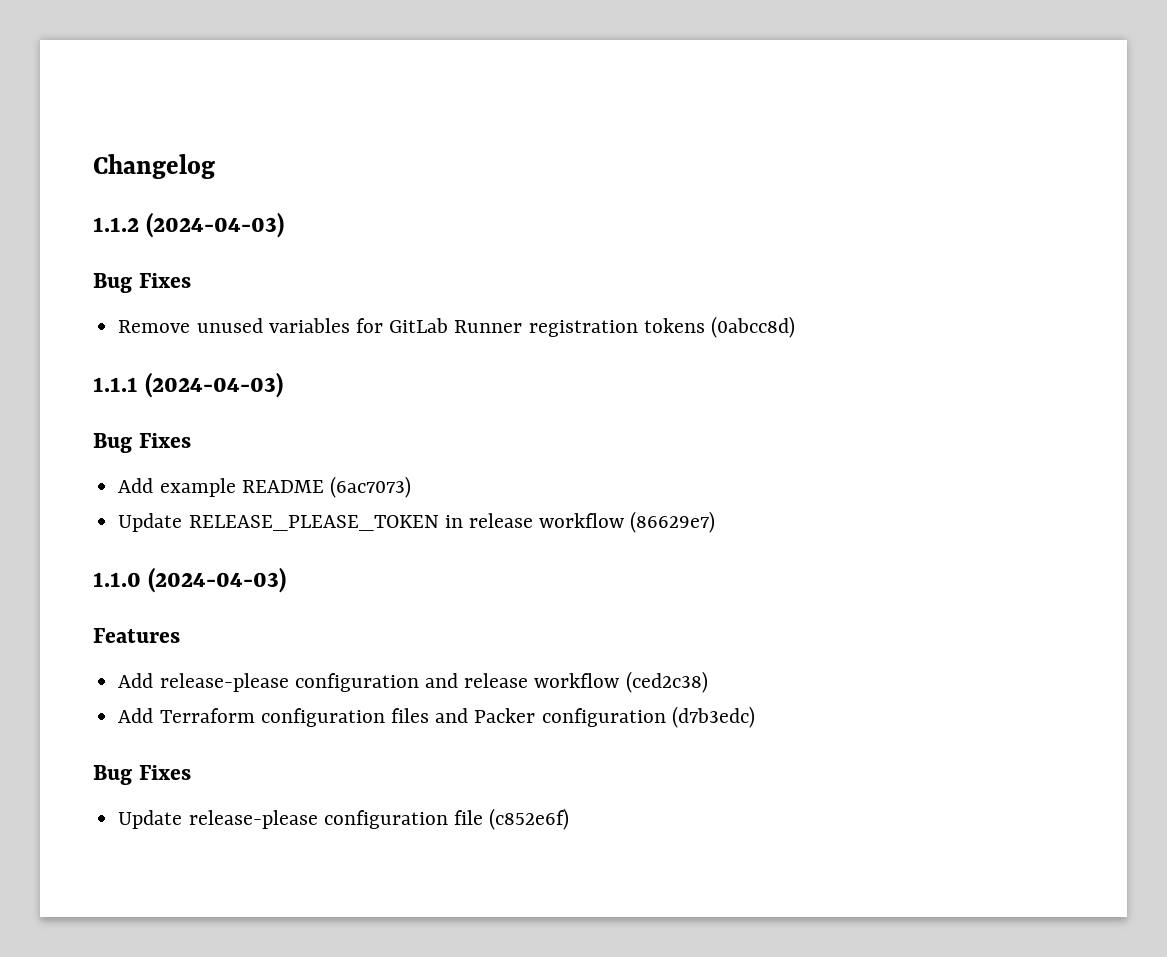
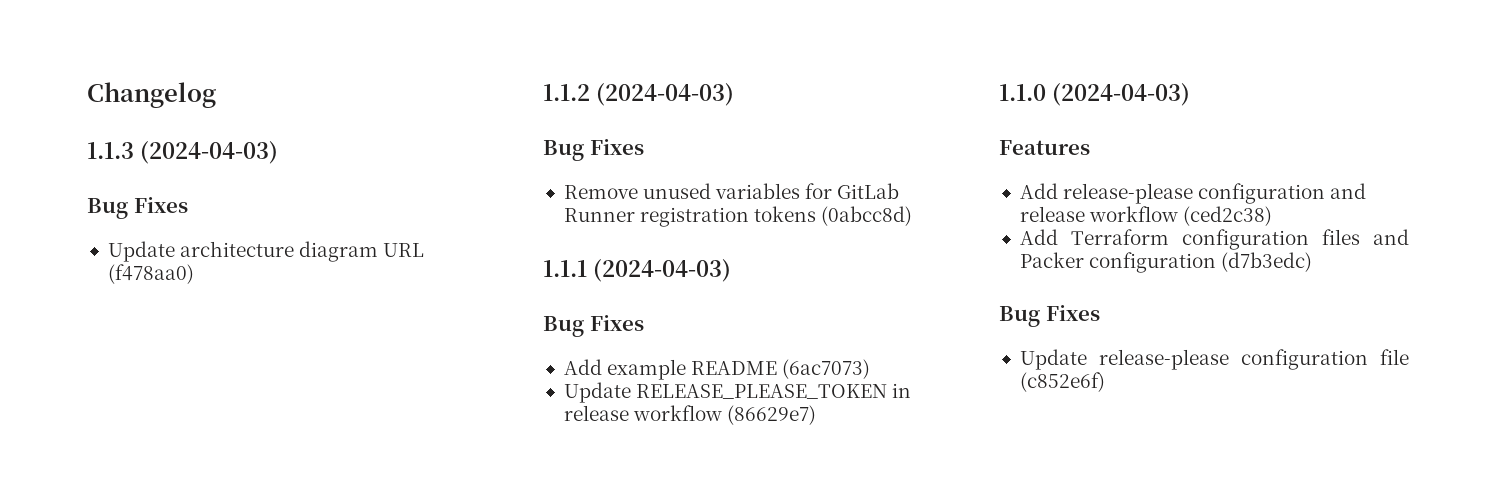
(215, 166) none -> [87,141,278,164] [87,197,188,219] [107,241,425,262] [107,264,194,284] // 1.1.3 (2024-04-03) // Bug Fixes // Update architecture diagram URL (f478aa0)

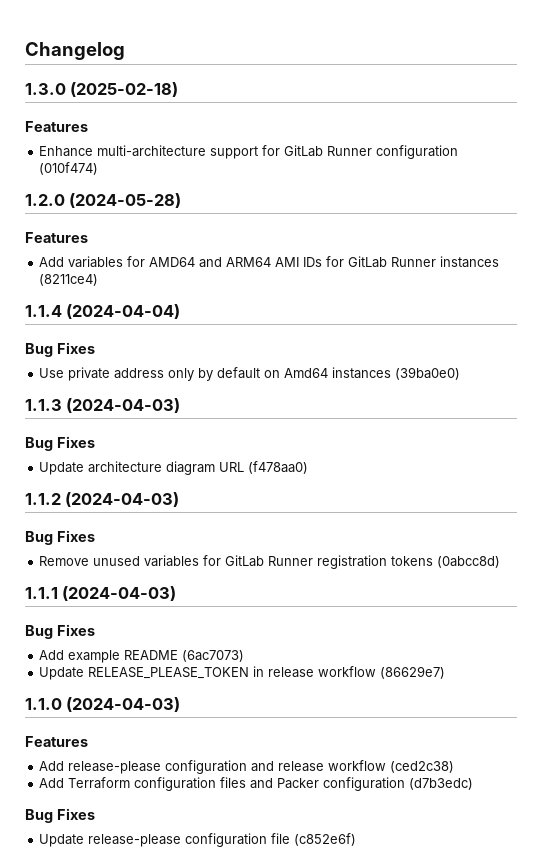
(216, 95) none -> [25,82,179,97] [25,121,88,132] [39,145,459,159] [39,162,99,175] [25,193,182,208] [25,232,88,243] [39,256,500,268] [39,274,99,286] [25,304,181,319] [25,342,95,357] [39,367,461,381] // 1.3.0 (2025-02-18) // Features // Enhance multi-architecture support for GitLab Runner configuration (010f474) // 1.2.0 (2024-05-28) // Features // Add variables for AMD64 and ARM64 AMI IDs for GitLab Runner instances (8211ce4) // 1.1.4 (2024-04-04) // Bug Fixes // Use private address only by default on Amd64 instances (39ba0e0)

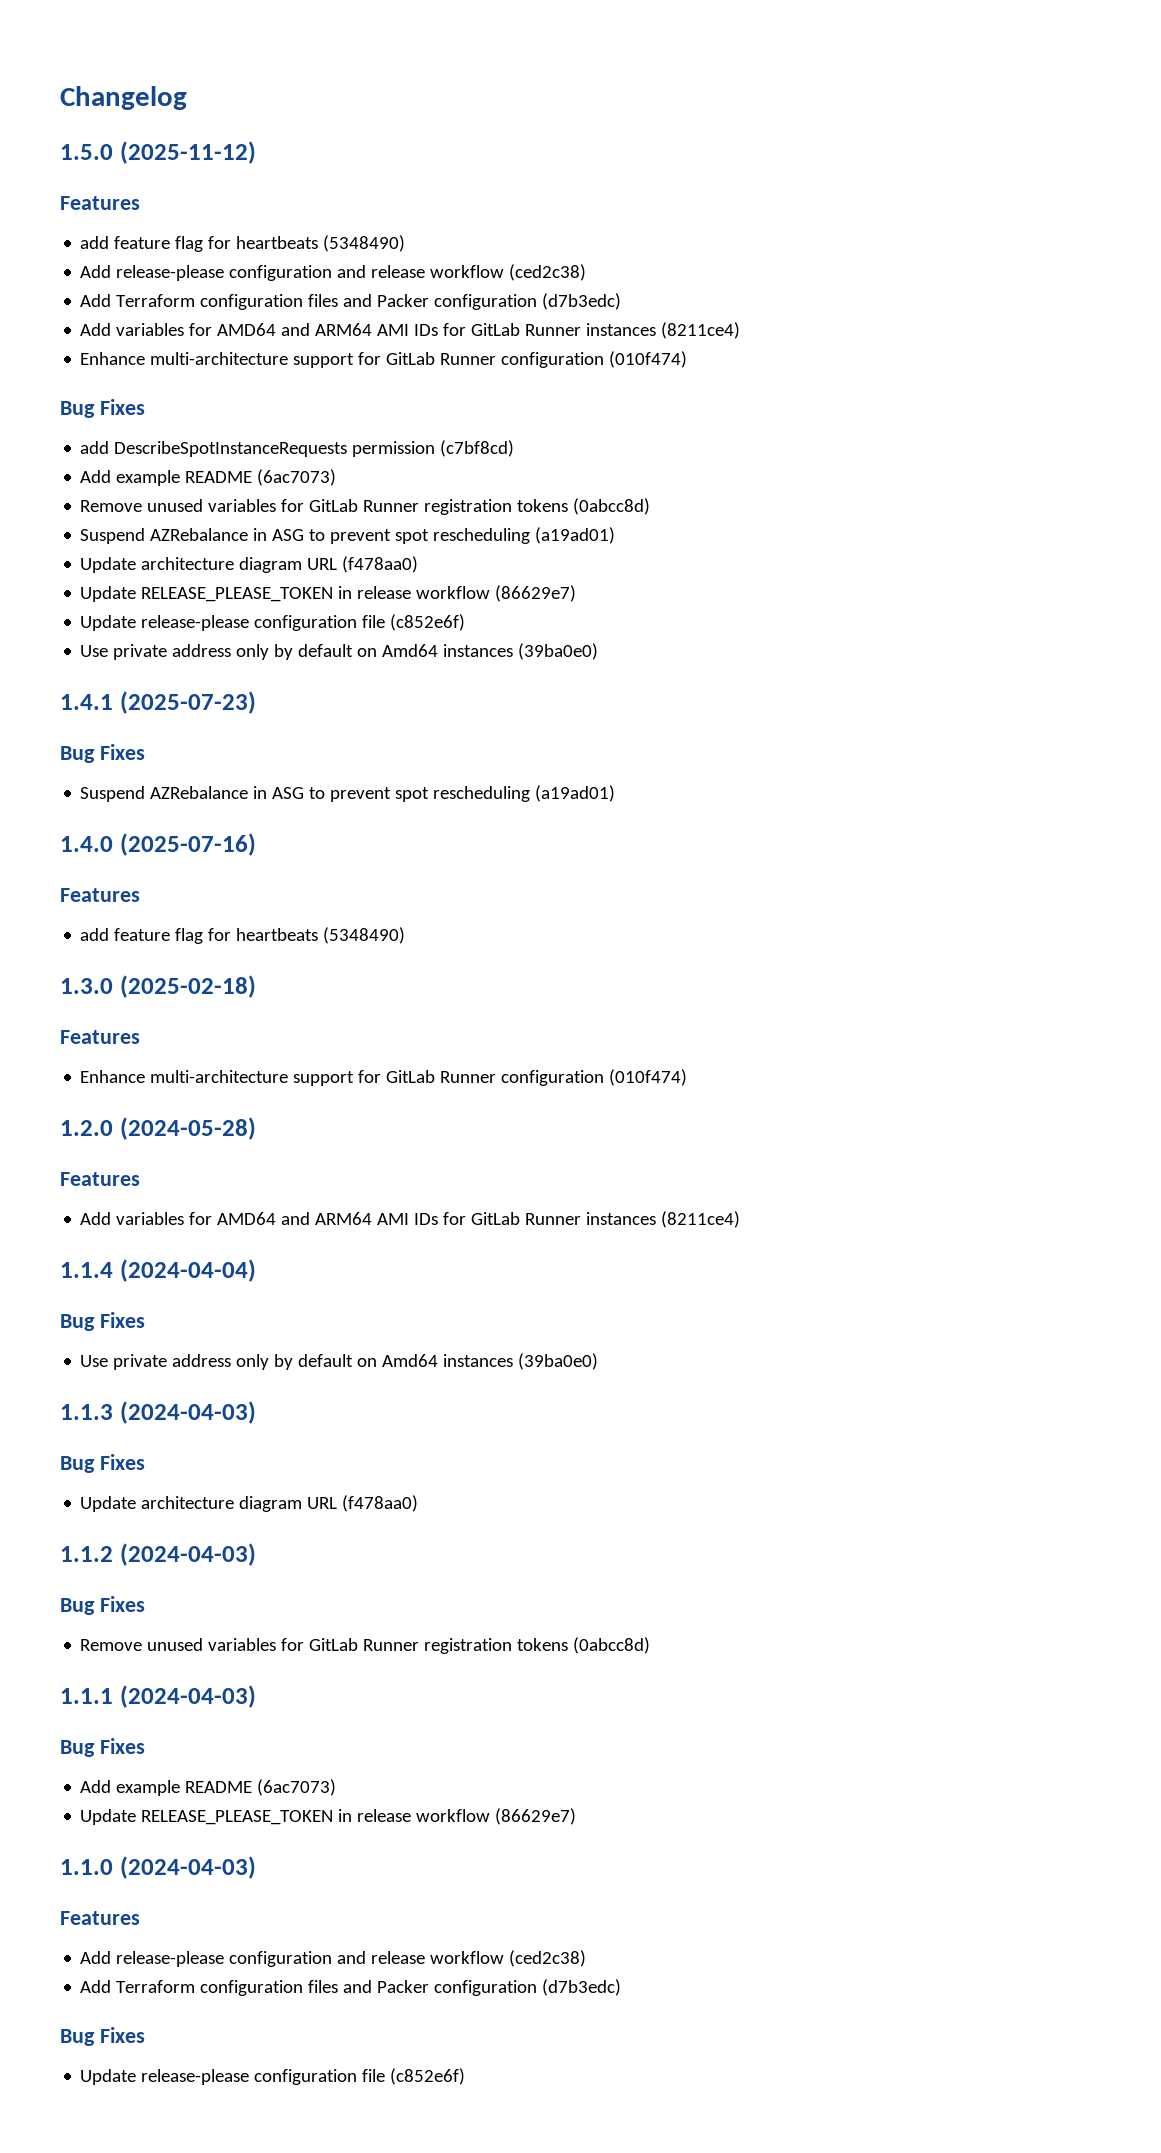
(125, 51) none -> [60,141,256,164] [60,196,140,210] [80,235,406,252] [80,264,587,281] [80,293,622,310] [80,322,741,339] [80,351,688,368] [60,399,145,418] [80,440,515,457] [80,469,337,486] [80,498,651,515] [80,527,616,544] [80,556,419,573] [80,585,577,602] [80,614,466,631] [80,643,599,660] [60,691,256,714] [60,744,145,763] [80,785,616,802] [60,833,256,856] [60,888,140,902] [80,927,406,944] // 1.5.0 (2025-11-12) // Features // add feature flag for heartbeats (5348490) // Add release-please configuration and release workflow (ced2c38) // Add Terraform configuration files and Packer configuration (d7b3edc) // Add variables for AMD64 and ARM64 AMI IDs for GitLab Runner instances (8211ce4) // Enhance multi-architecture support for GitLab Runner configuration (010f474) // Bug Fixes // add DescribeSpotInstanceRequests permission (c7bf8cd) // Add example README (6ac7073) // Remove unused variables for GitLab Runner registration tokens (0abcc8d) // Suspend AZRebalance in ASG to prevent spot rescheduling (a19ad01) // Update architecture diagram URL (f478aa0) // Update RELEASE_PLEASE_TOKEN in release workflow (86629e7) // Update release-please configuration file (c852e6f) // Use private address only by default on Amd64 instances (39ba0e0) // 1.4.1 (2025-07-23) // Bug Fixes // Suspend AZRebalance in ASG to prevent spot rescheduling (a19ad01) // 1.4.0 (2025-07-16) // Features // add feature flag for heartbeats (5348490)

